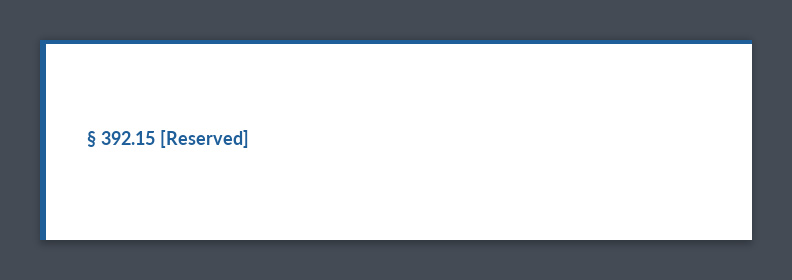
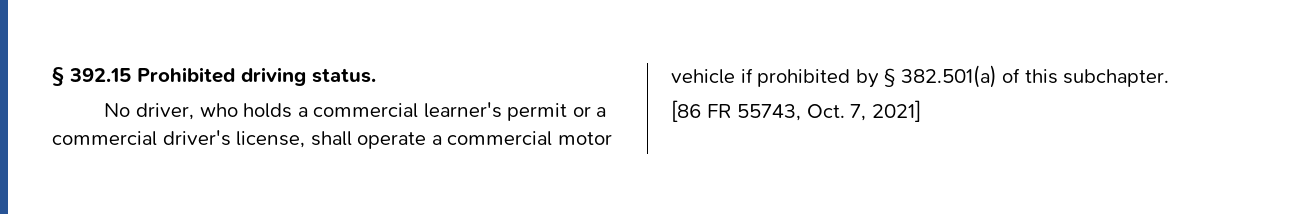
[159,130,249,148] [Reserved] -> [137,67,376,86] [104,102,607,121] [52,130,612,149] [671,65,1170,88] [671,100,921,122] Prohibited driving status. // No driver, who holds a commercial learner's permit or a commercial driver's license, shall operate a commercial motor vehicle if prohibited by § 382.501(a) of this subchapter. // [86 FR 55743, Oct. 7, 2021]

